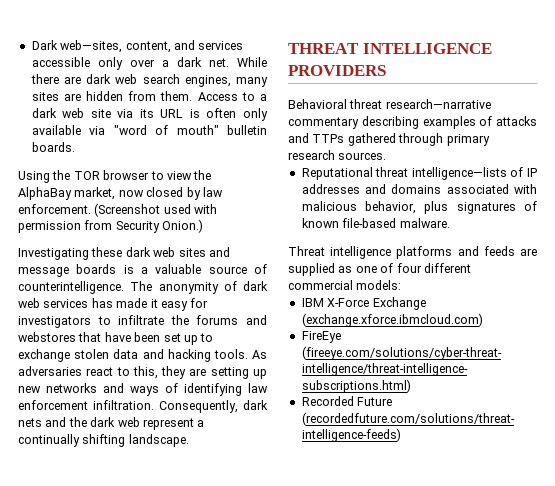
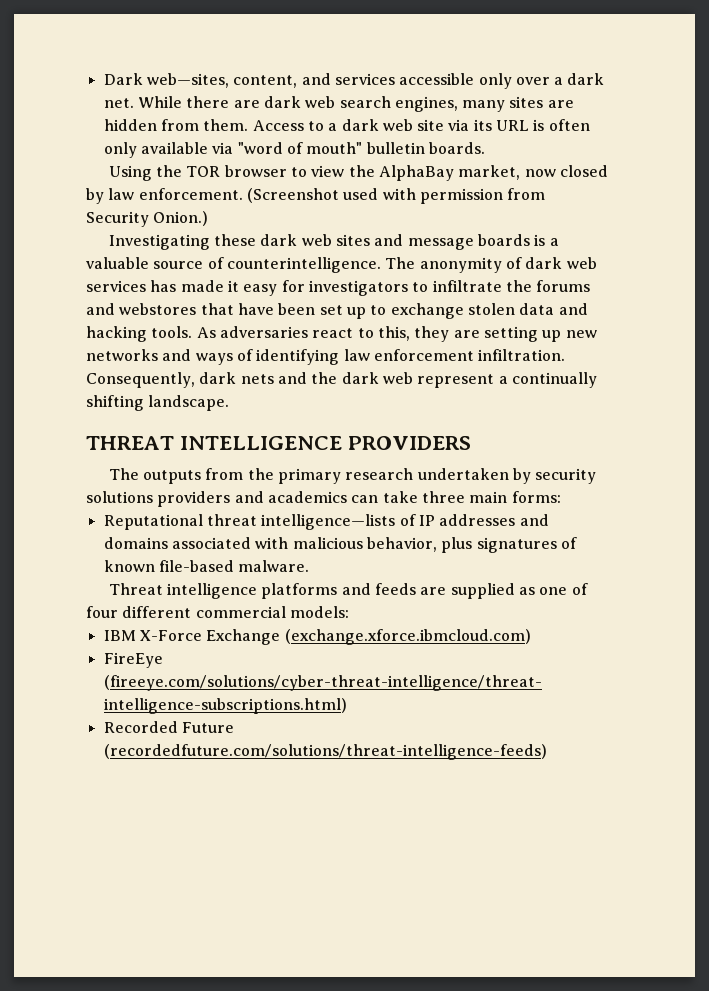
[288,99,491,109] [288,116,537,129] [288,133,490,146] [288,150,387,160] Behavioral threat research—narrative commentary describing examples of attacks and TTPs gathered through primary research sources. -> [108,468,597,484] [86,491,561,507] The outputs from the primary research undertaken by security solutions providers and academics can take three main forms:

